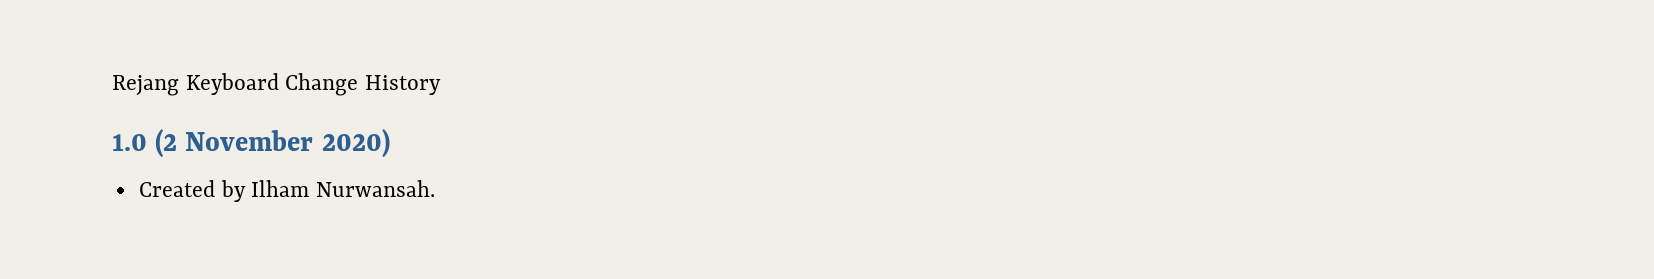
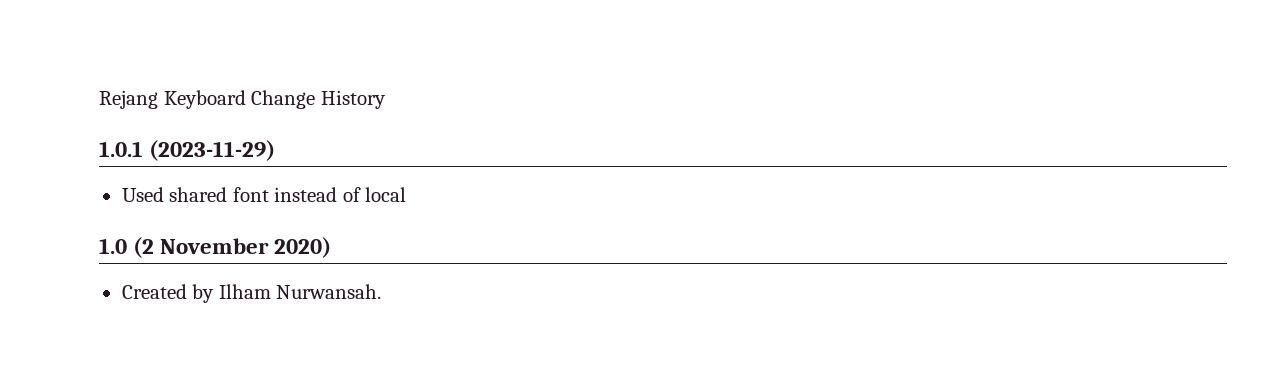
(441, 85) none -> [99,140,276,161] [121,187,407,202] // 1.0.1 (2023-11-29) // Used shared font instead of local

